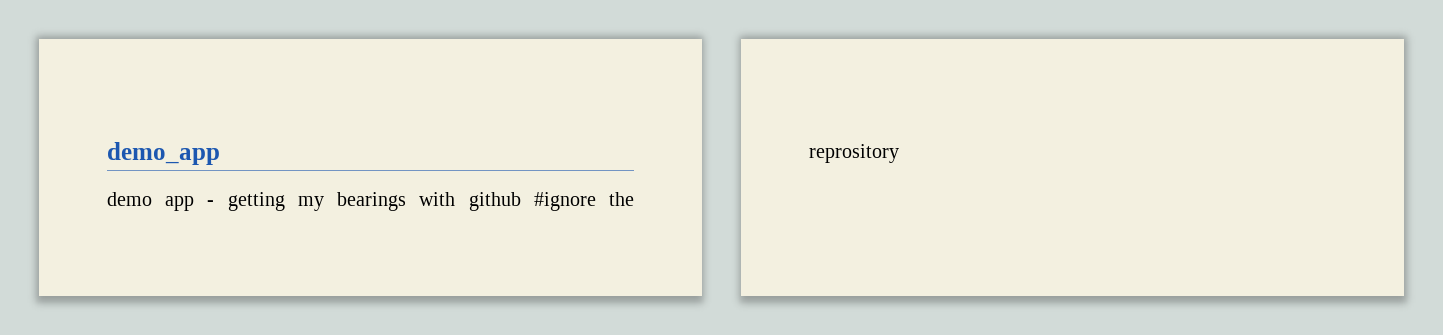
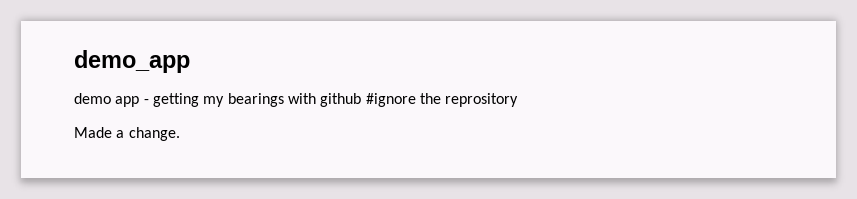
(899, 153) none -> [74,127,180,141] // Made a change.

